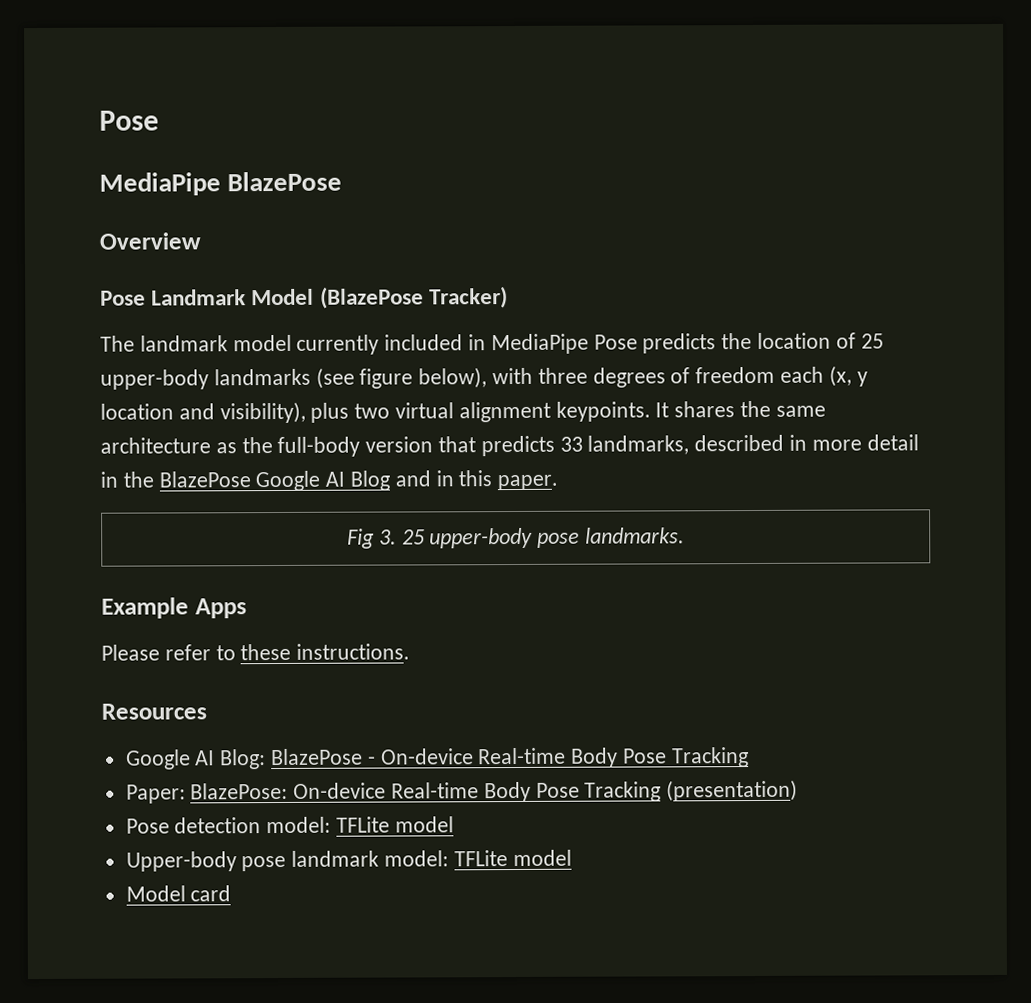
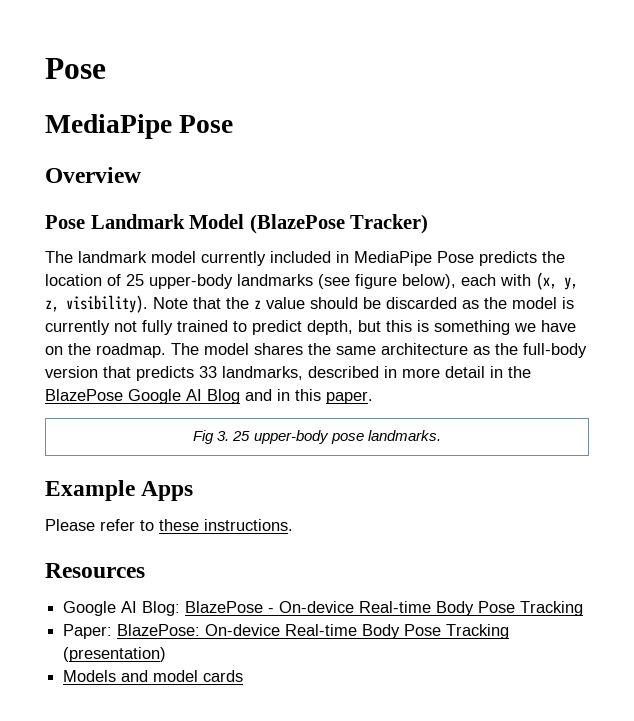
[227,171,343,192] BlazePose -> [179,115,234,133] Pose
[492,365,868,388] [100,401,670,424] with three degrees of freedom each (x, y location and visibility), plus two virtual alignment keypoints. It -> [461,272,578,290] [45,295,574,313] [45,320,576,335] [45,343,249,358] each with (x, y, z, visibility). Note that the z value should be discarded as the model is currently not fully trained to predict depth, but this is something we have on the roadmap. The model
[125,816,454,834] [125,849,572,872] [125,885,232,902] Pose detection model: TFLite model // Upper-body pose landmark model: TFLite model // Model card -> [63,670,244,682] Models and model cards

